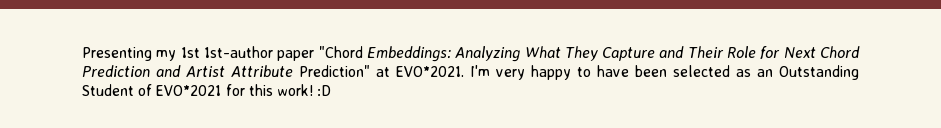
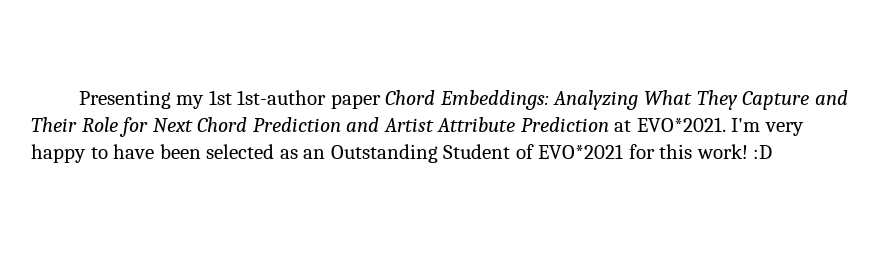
[318,46,363,58] "Chord -> [385,90,436,105] Chord
[299,65,370,77] Prediction" -> [520,117,609,132] Prediction

